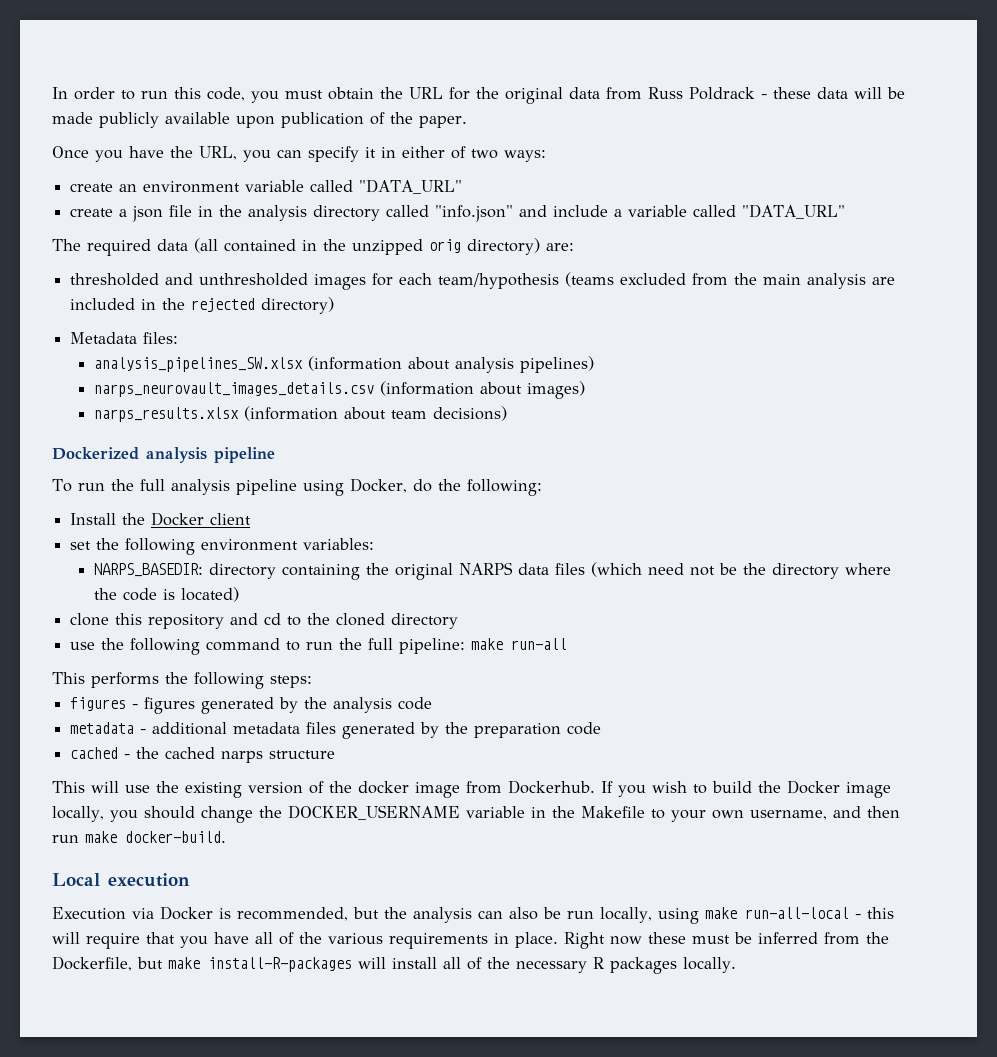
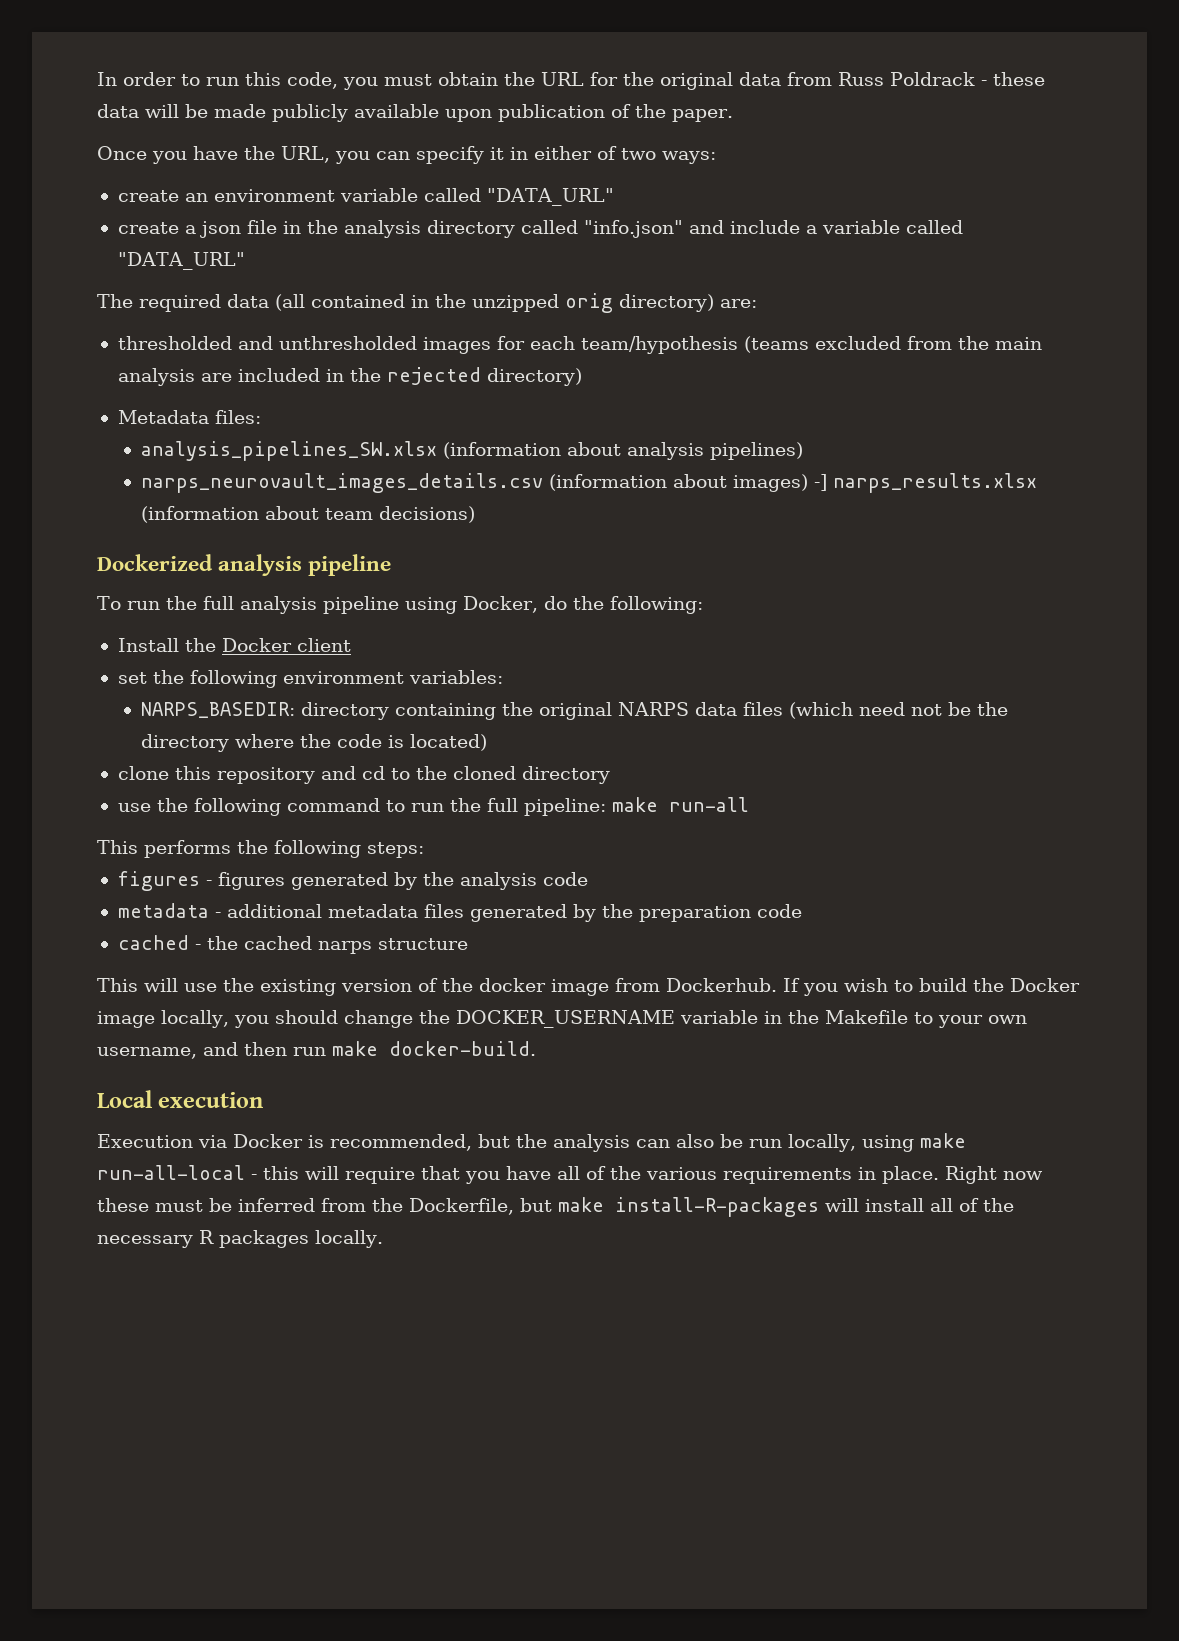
(585, 390) // -> [814,474,828,491] -]

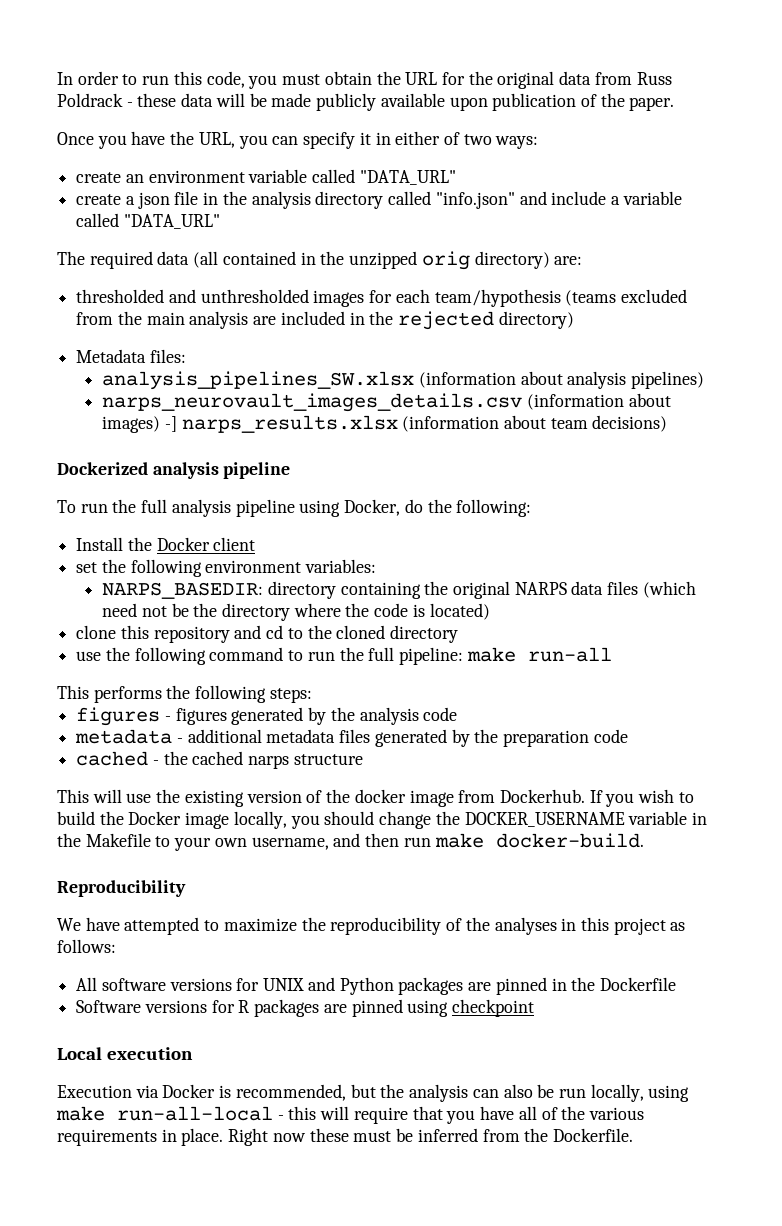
(536, 1048) none -> [57,880,186,897] [57,917,686,935] [57,939,116,953] [76,977,676,995] [76,999,535,1017] // Reproducibility // We have attempted to maximize the reproducibility of the analyses in this project as follows: // All software versions for UNIX and Python packages are pinned in the Dockerfile // Software versions for R packages are pinned using checkpoint
[409,1197,1014,1217] [97,1230,383,1248] Dockerfile, but make install-R-packages will install all of the necessary R packages locally. -> [552,1128,633,1142] Dockerfile.

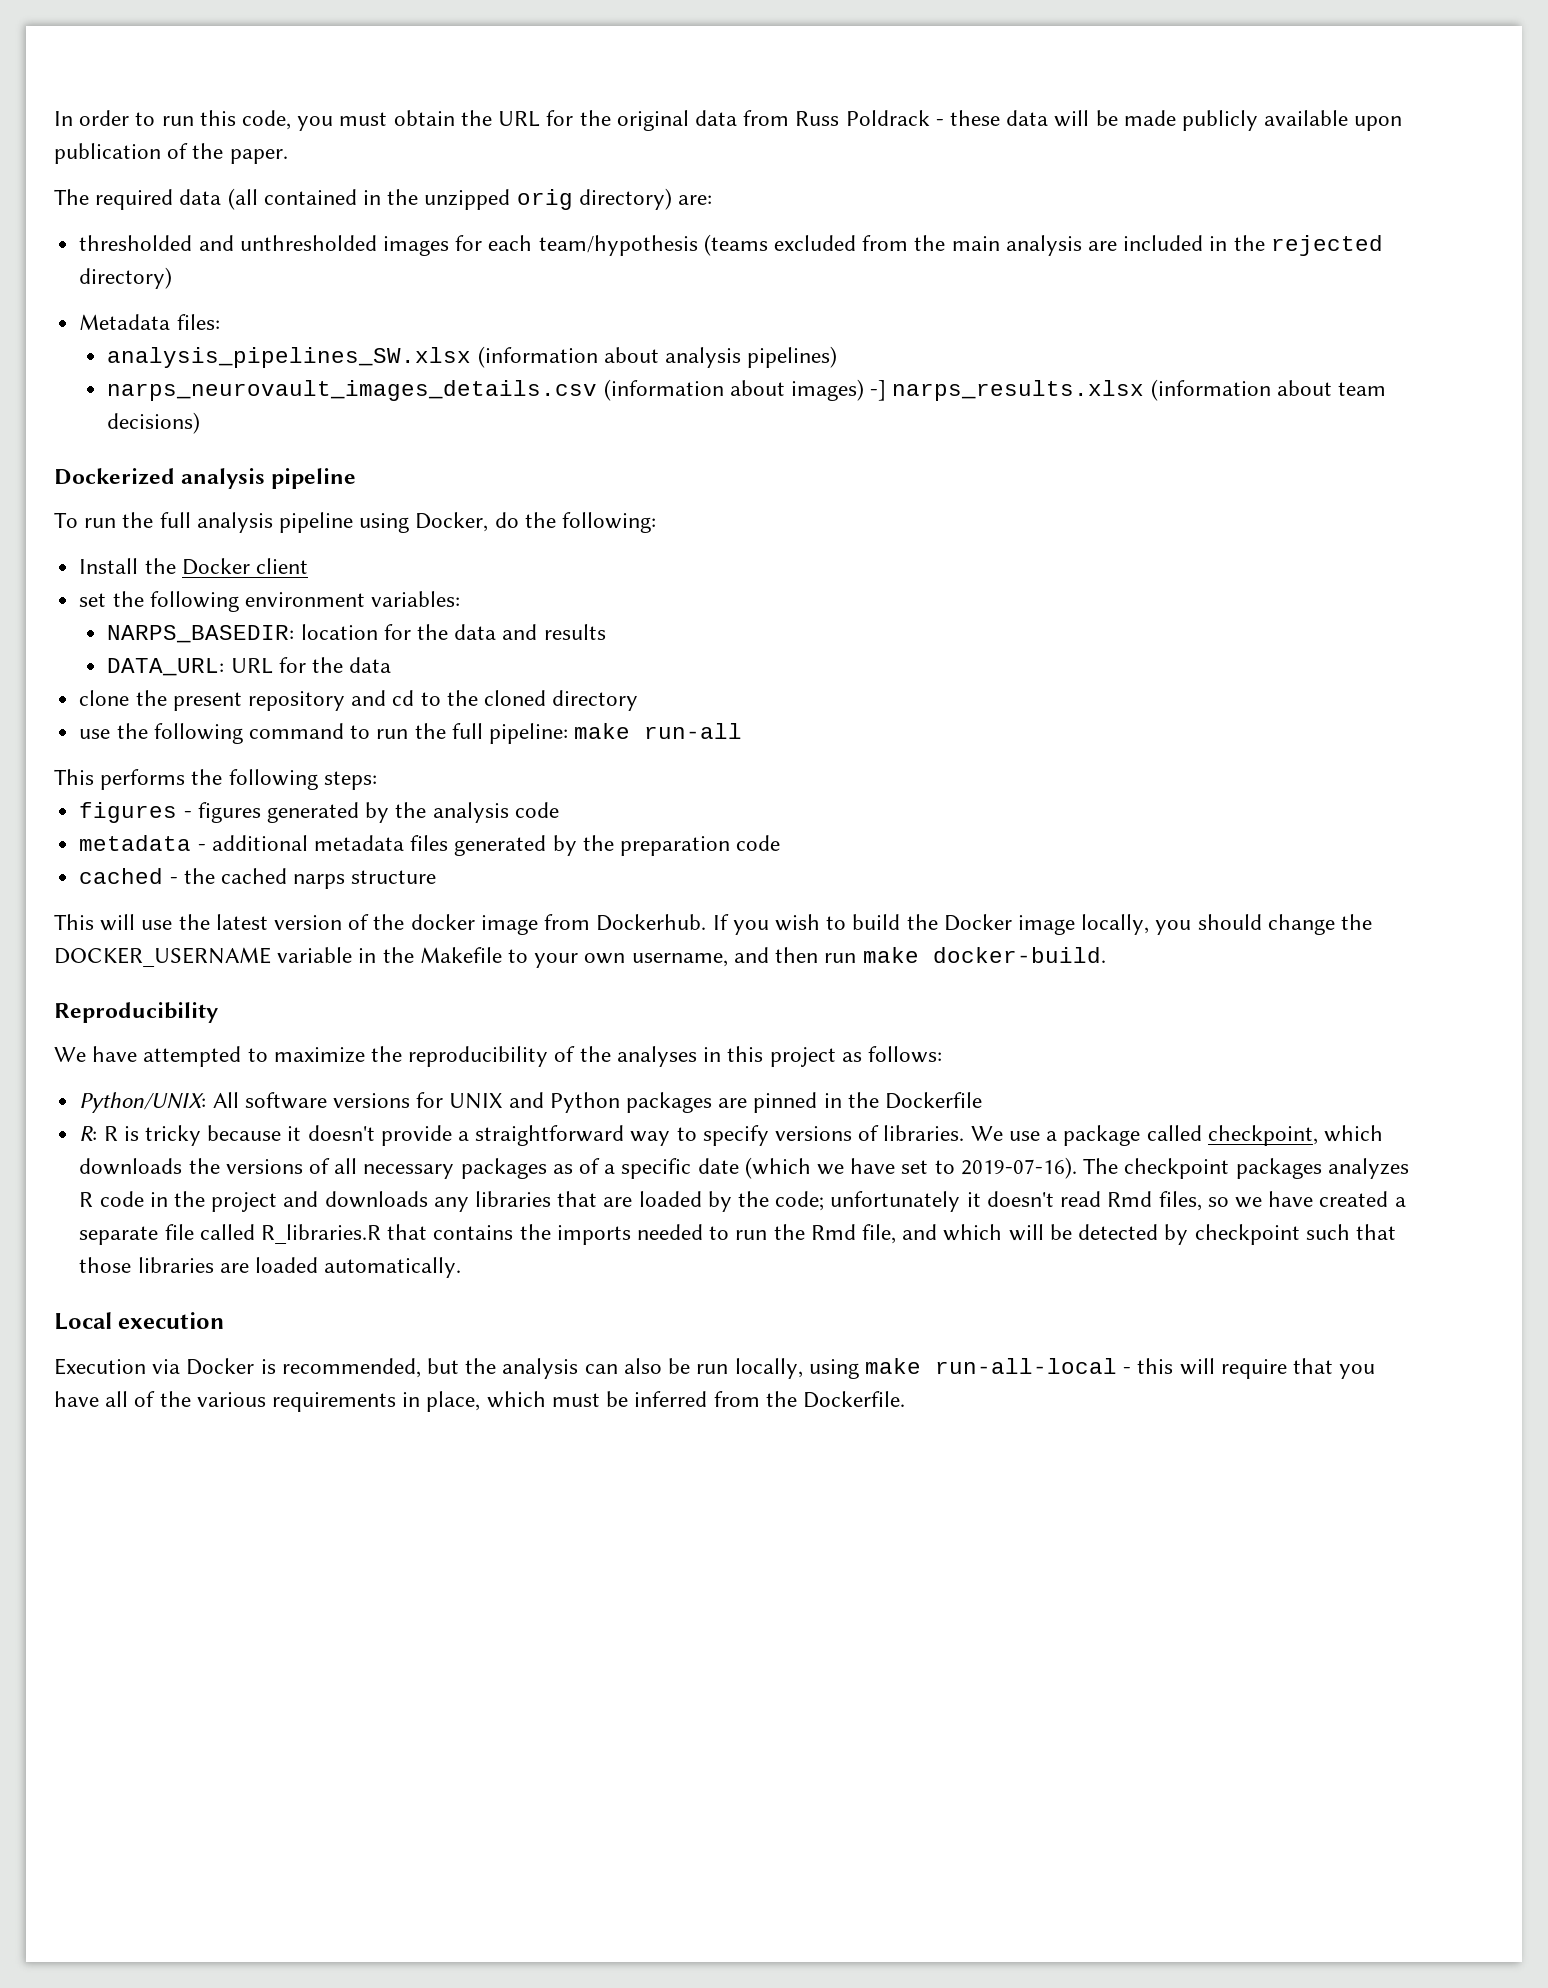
[57,131,539,149] [76,169,456,185] [76,191,682,209] [76,213,220,229] // Once you have the URL, you can specify it in either of two ways: // create an environment variable called "DATA_URL" // create a json file in the analysis directory called "info.json" and include a variable called "DATA_URL" -> (288, 156) none
[267,581,696,599] [102,603,490,621] directory containing the original NARPS data files (which need not be the directory where the code is located) -> [300,624,606,640] [107,657,392,676] location for the data and results // DATA_URL: URL for the data
[120,625,149,639] this -> [135,690,242,711] the present
[184,790,244,807] existing -> [215,914,268,930] latest
(116, 946) none -> [79,1092,207,1113] Python/UNIX:
[76,999,535,1017] Software versions for R packages are pinned using checkpoint -> [79,1125,1383,1146] [79,1157,1409,1179] [79,1191,1406,1212] [79,1224,1396,1245] [79,1257,462,1278] R: R is tricky because it doesn't provide a straightforward way to specify versions of libraries. We use a package called checkpoint, which downloads the versions of all necessary packages as of a specific date (which we have set to 2019-07-16). The checkpoint packages analyzes R code in the project and downloads any libraries that are loaded by the code; unfortunately it doesn't read Rmd files, so we have created a separate file called R_libraries.R that contains the imports needed to run the Rmd file, and which will be detected by checkpoint such that those libraries are loaded automatically.
[181,1128,349,1146] place. Right now these -> [426,1391,546,1412] place, which

